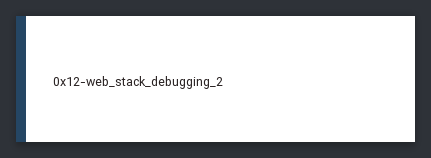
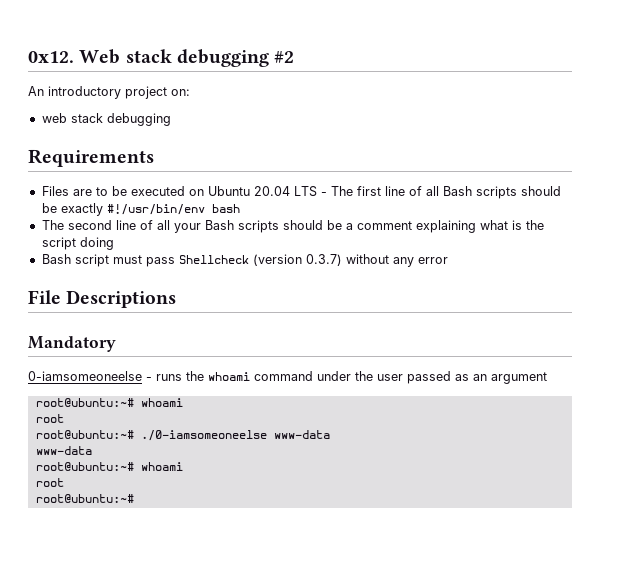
[53,76,223,89] 0x12-web_stack_debugging_2 -> [28,49,295,67] [28,86,190,99] [41,113,171,126] [28,149,154,167] [41,186,561,199] [41,203,240,216] [41,220,544,233] [41,237,114,250] [41,254,448,267] [28,290,177,308] [28,336,116,352] [28,371,547,384] [35,398,183,407] [35,414,64,423] [35,430,330,441] [35,446,92,455] [35,462,183,471] [35,478,64,487] [35,494,134,503] 0x12. Web stack debugging #2 // An introductory project on: // web stack debugging // Requirements // Files are to be executed on Ubuntu 20.04 LTS - The first line of all Bash scripts should be exactly #!/usr/bin/env bash // The second line of all your Bash scripts should be a comment explaining what is the script doing // Bash script must pass Shellcheck (version 0.3.7) without any error // File Descriptions // Mandatory // 0-iamsomeoneelse - runs the whoami command under the user passed as an argument // root@ubuntu:~# whoami // root // root@ubuntu:~# ./0-iamsomeoneelse www-data // www-data // root@ubuntu:~# whoami // root // root@ubuntu:~#

